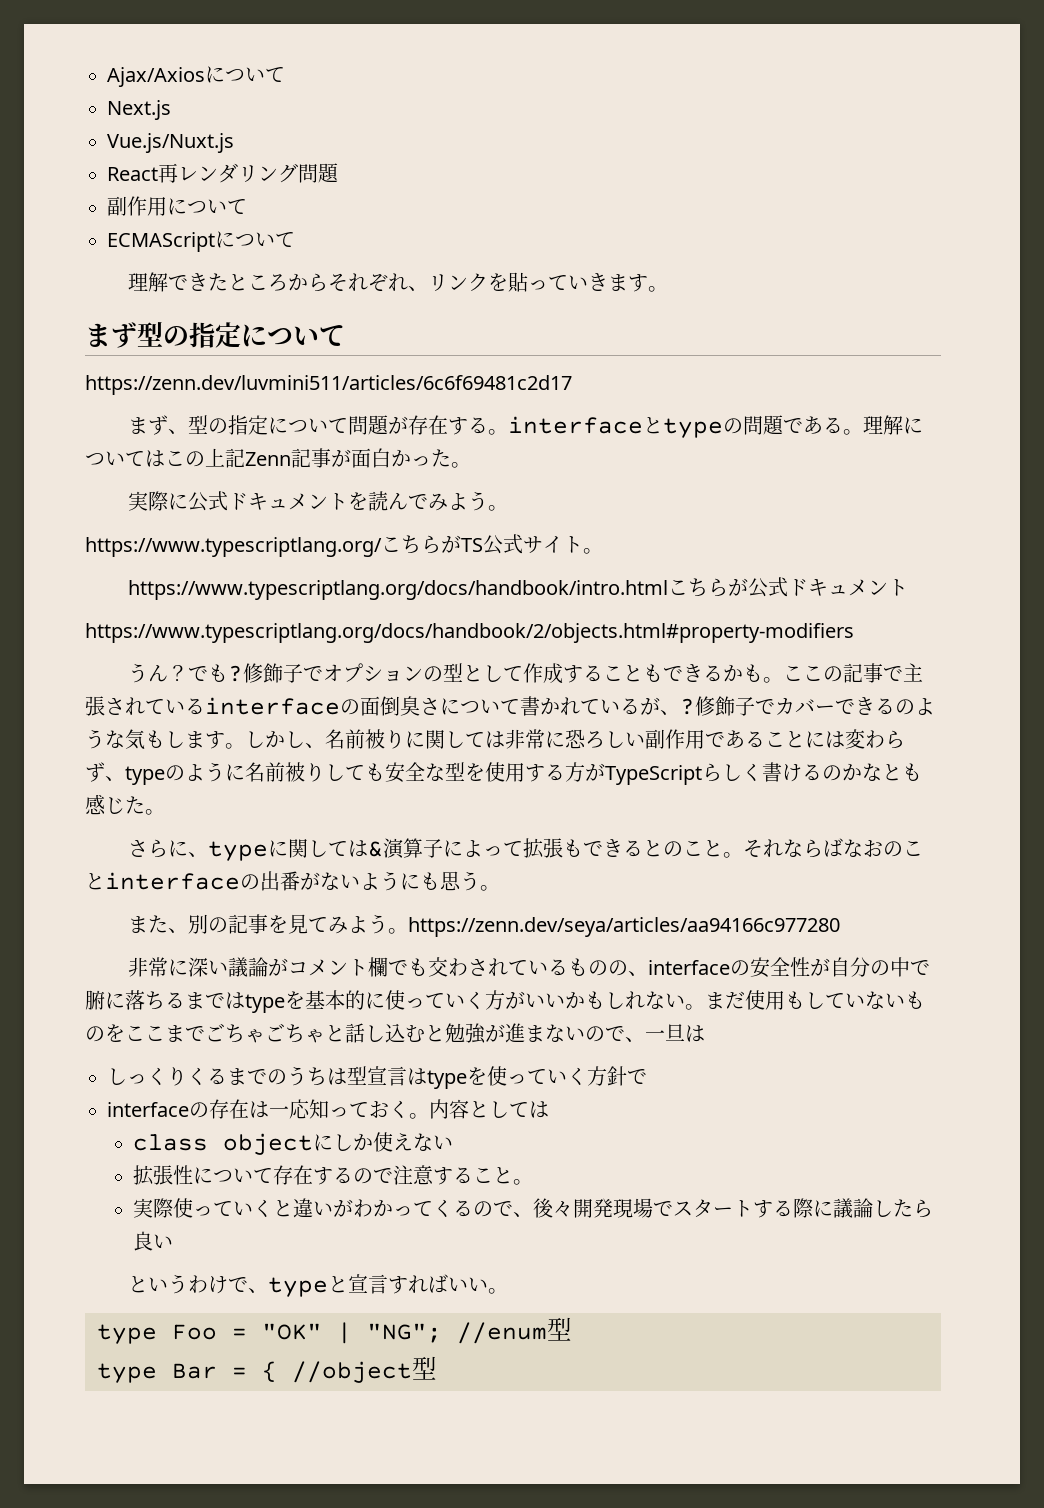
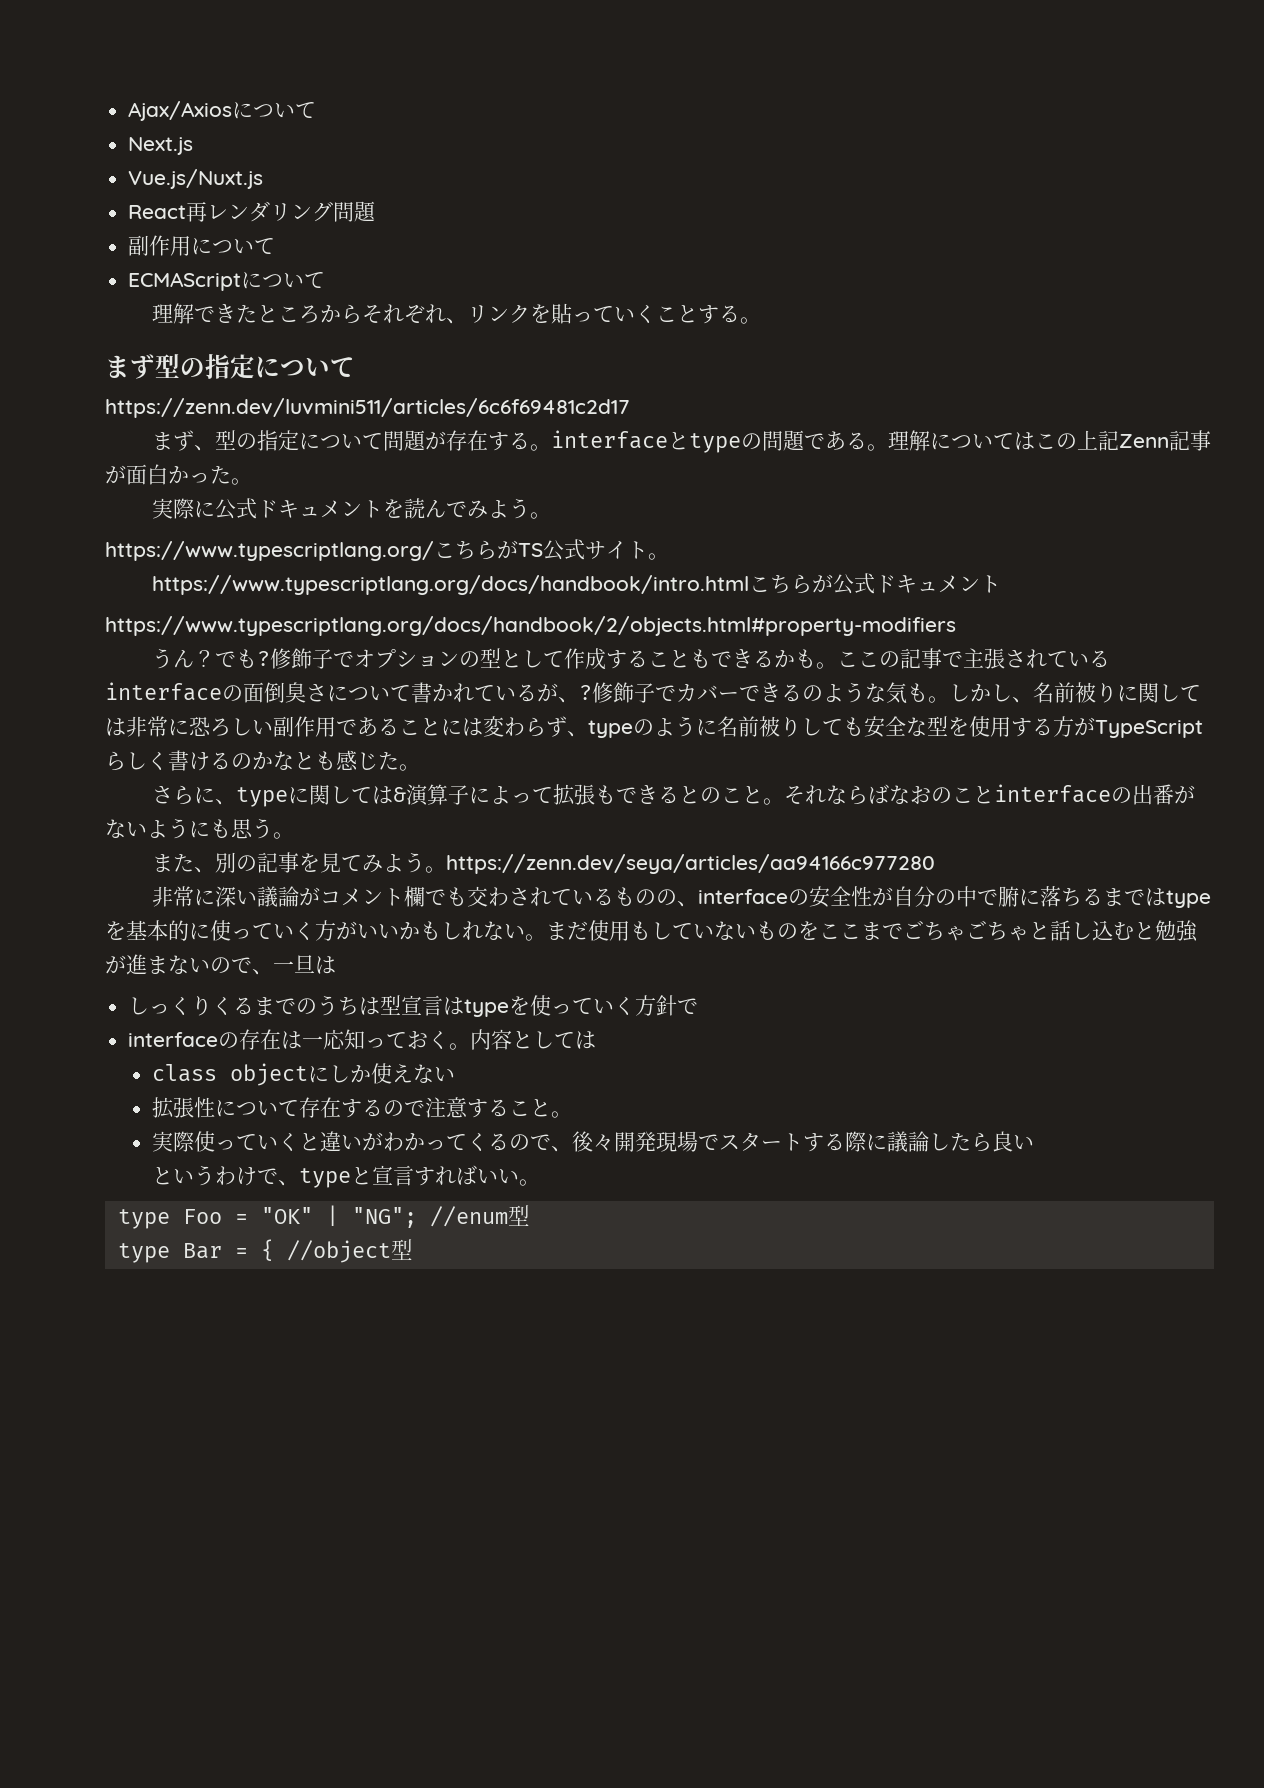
[588,273,649,292] きます -> [635,305,741,324] くことする
[165,731,225,749] します -> (928, 692) none

